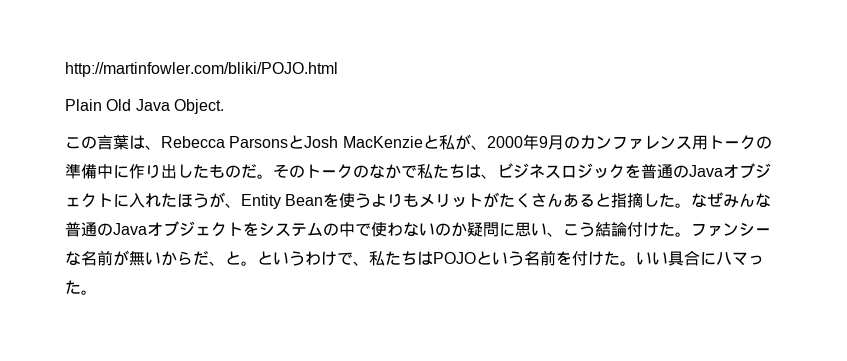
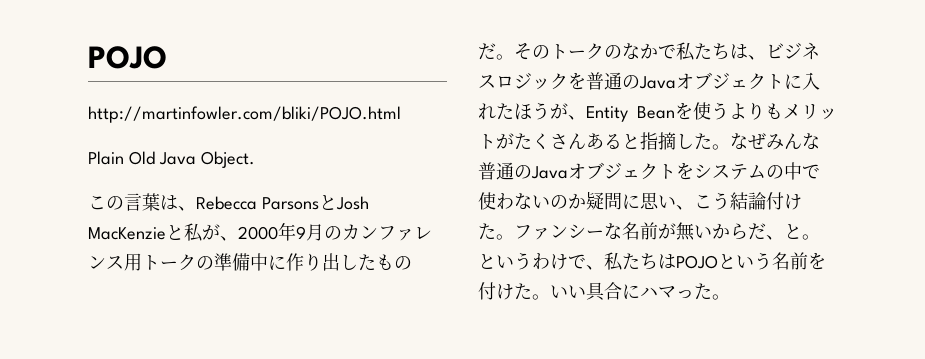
(65, 69) none -> [88,46,167,69] POJO //

